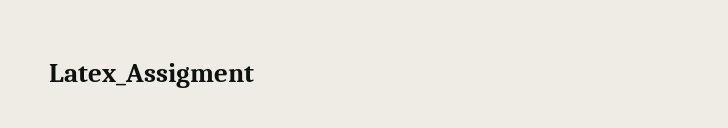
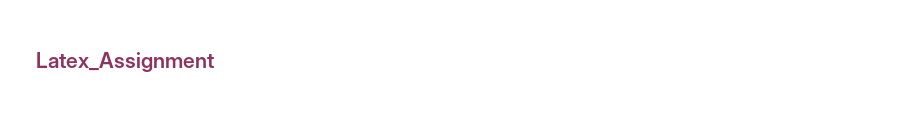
[49,63,254,88] Latex_Assigment -> [36,52,214,72] Latex_Assignment

